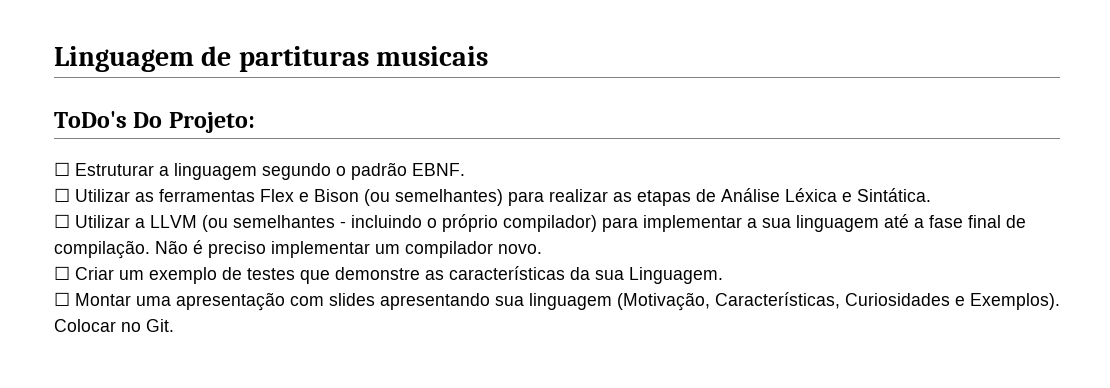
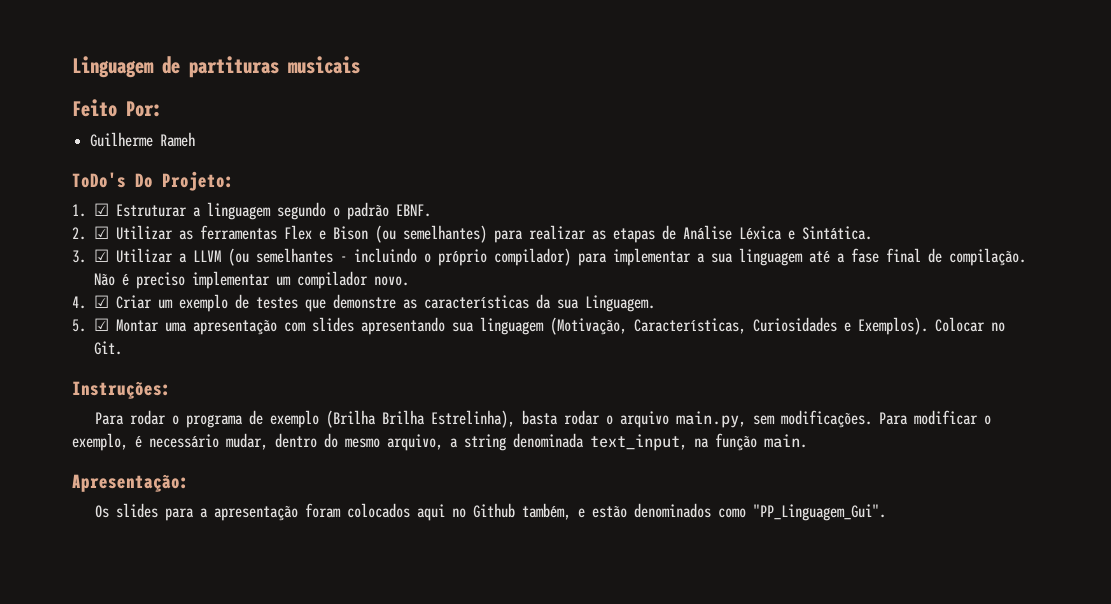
(489, 56) none -> [72,99,162,117] [90,132,196,147] // Feito Por: // Guilherme Rameh
[54,162,70,176] ☐ -> [72,203,110,217] 1. ☑
[54,188,70,202] ☐ -> [72,226,110,240] 2. ☑
[54,214,70,228] ☐ -> [72,249,110,263] 3. ☑
[54,266,70,280] ☐ -> [72,295,110,309] 4. ☑
[54,292,70,306] ☐ -> [72,318,110,332] 5. ☑
(174, 325) none -> [72,381,171,399] [94,410,991,428] [72,433,807,451] [72,474,189,492] [94,503,886,521] // Instruções: // Para rodar o programa de exemplo (Brilha Brilha Estrelinha), basta rodar o arquivo main.py, sem modificações. Para modificar o exemplo, é necessário mudar, dentro do mesmo arquivo, a string denominada text_input, na função main. // Apresentação: // Os slides para a apresentação foram colocados aqui no Github também, e estão denominados como "PP_Linguagem_Gui".

